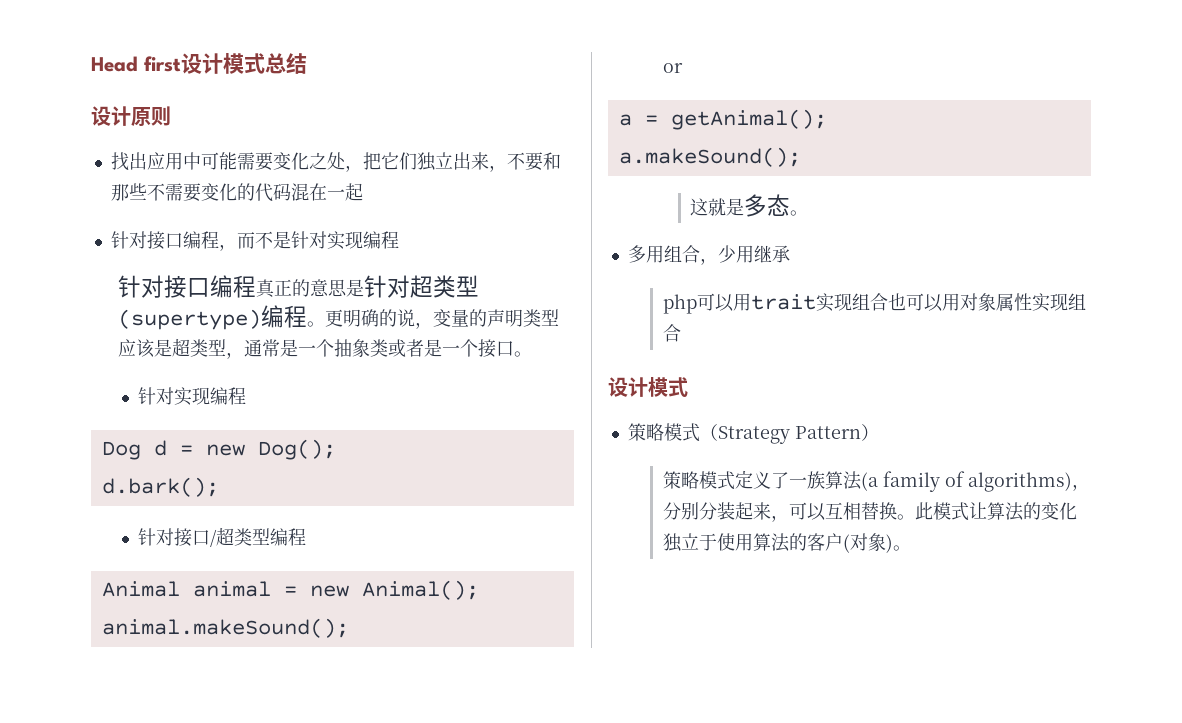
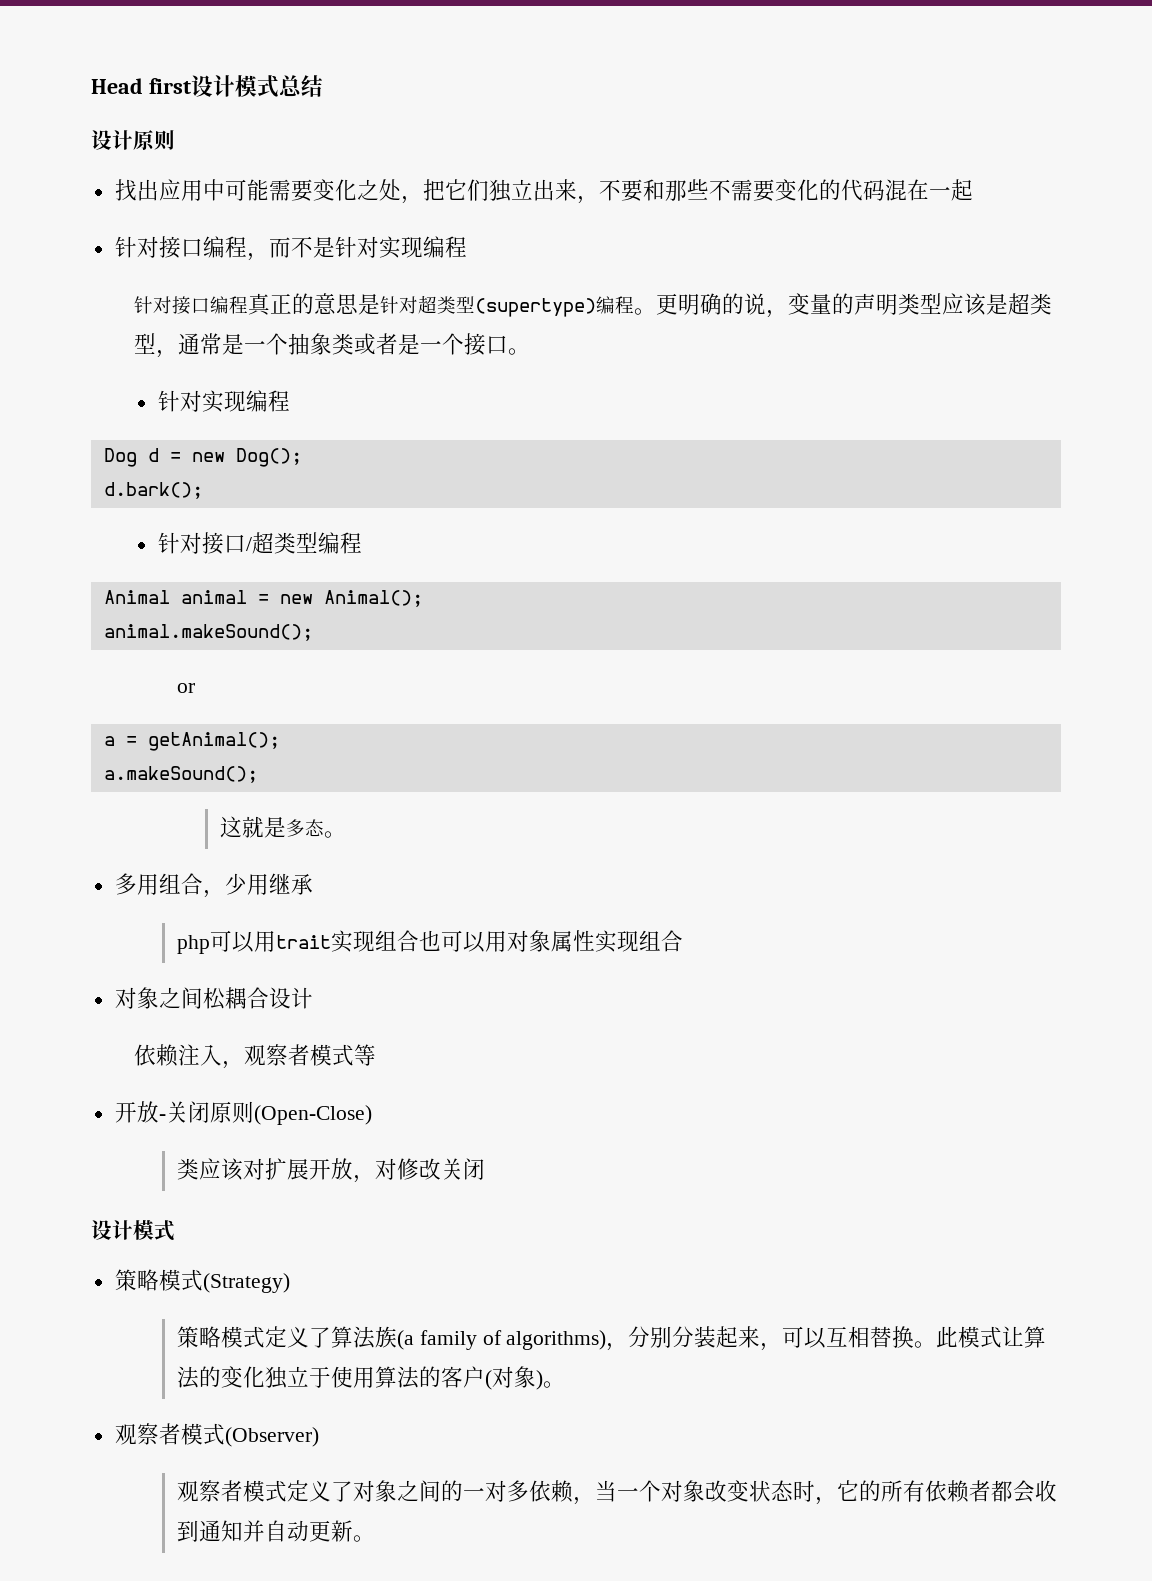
(681, 333) none -> [114,987,313,1010] [133,1044,376,1069] [114,1101,372,1125] [176,1158,485,1183] // 对象之间松耦合设计 // 依赖注入，观察者模式等 // 开放-关闭原则(Open-Close) // 类应该对扩展开放，对修改关闭
[699,424,879,444] （Strategy Pattern） -> [202,1273,290,1293] (Strategy)
[788,471,862,490] 一族算法 -> [330,1326,397,1349] 算法族
(911, 548) none -> [114,1423,319,1447] [176,1480,1057,1505] [176,1520,375,1542] // 观察者模式(Observer) // 观察者模式定义了对象之间的一对多依赖，当一个对象改变状态时，它的所有依赖者都会收到通知并自动更新。

